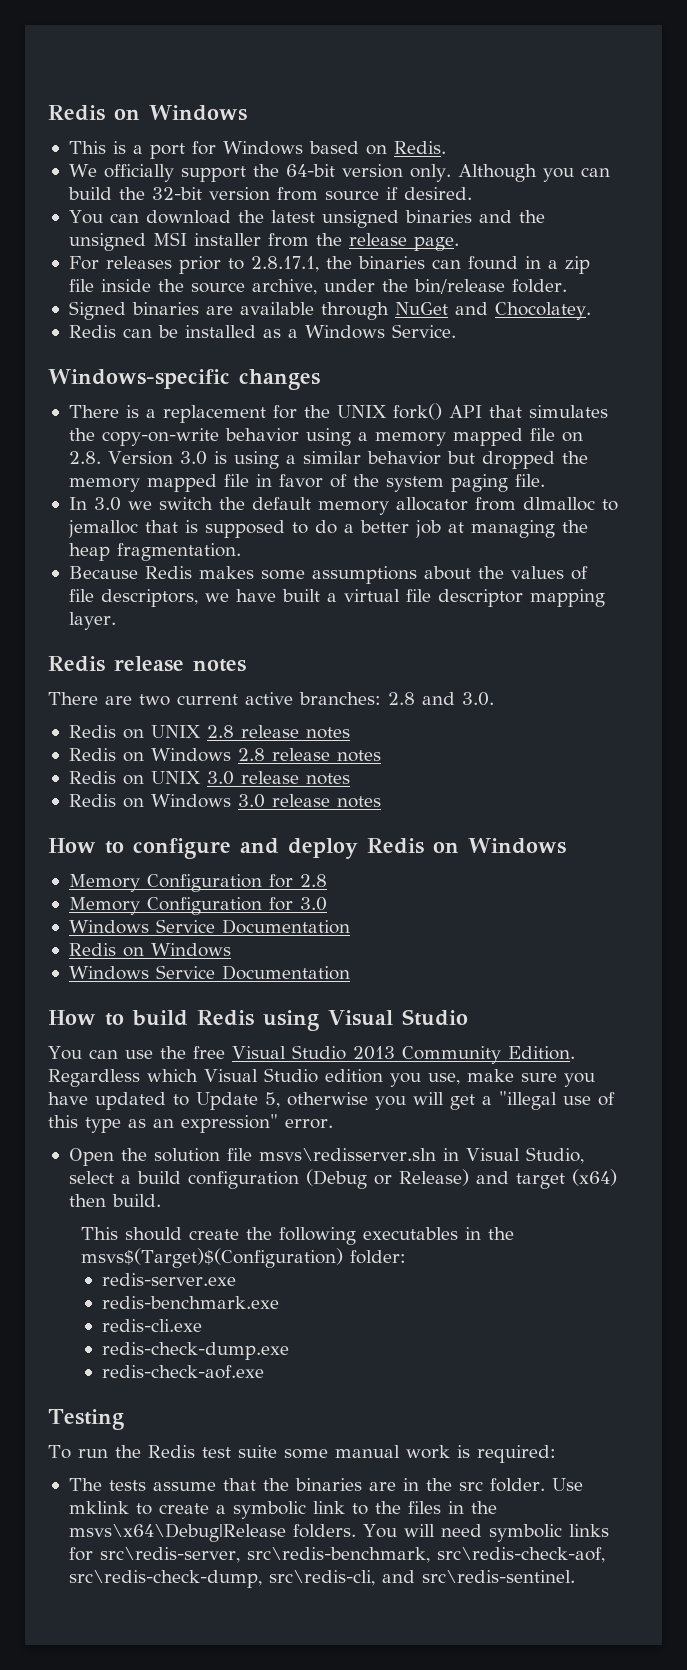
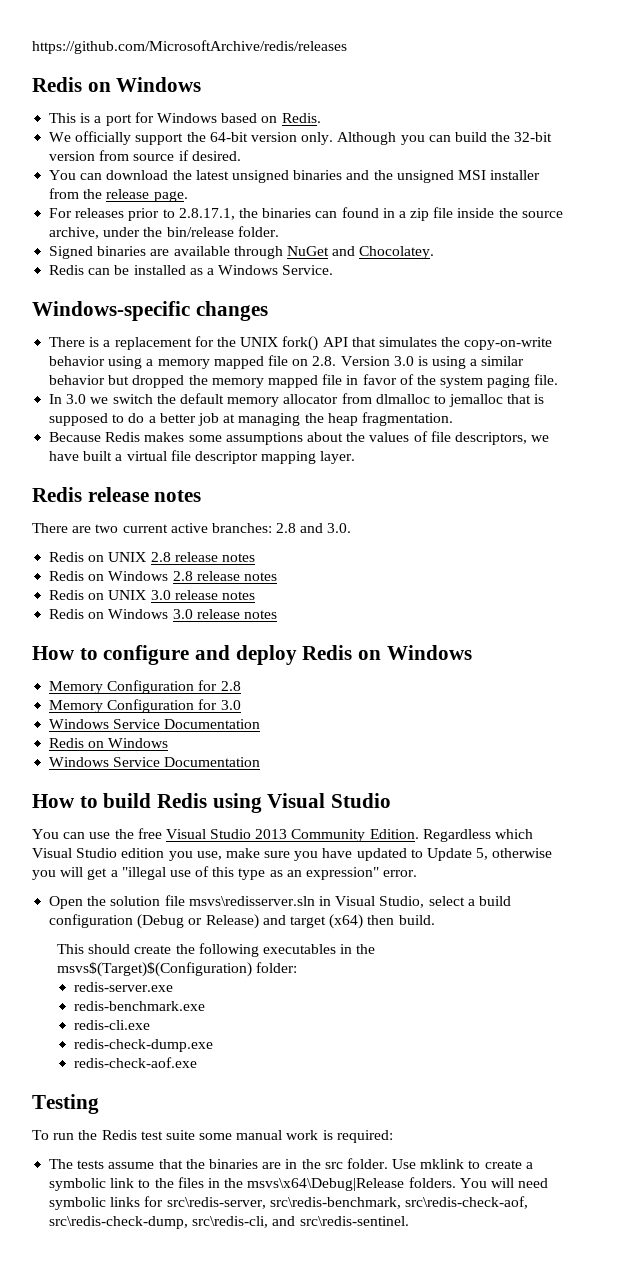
(48, 113) none -> [32,40,347,54] https://github.com/MicrosoftArchive/redis/releases //

